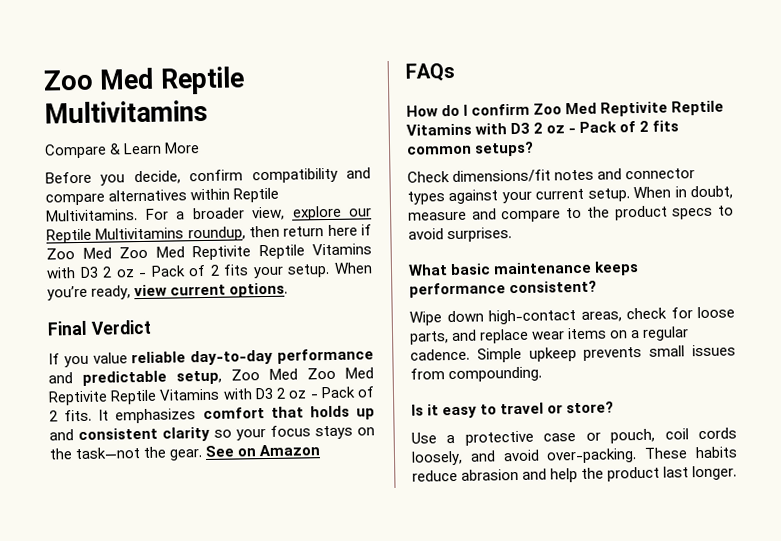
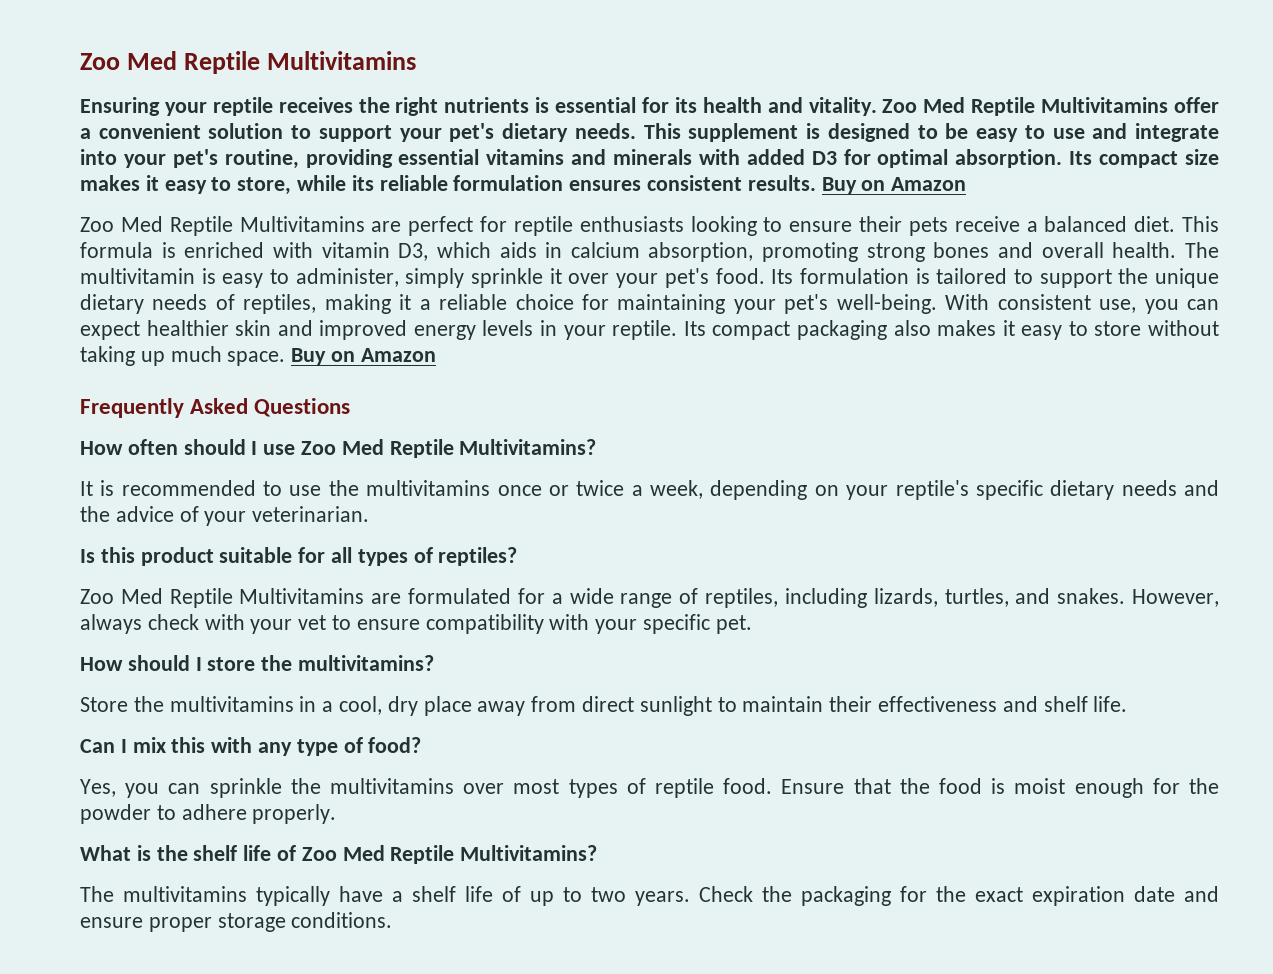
[44,142,201,159] [45,167,371,186] [45,187,280,206] [45,205,372,222] [46,224,372,244] [46,243,372,261] [46,262,373,279] [47,282,289,301] [47,319,151,336] [48,348,374,368] [48,367,374,386] [48,386,376,406] [49,405,376,424] [49,425,375,442] [49,444,321,461] [405,62,455,82] [406,100,725,117] [406,120,680,136] [407,141,535,157] [407,168,696,183] [407,185,734,205] [408,205,734,223] [408,227,513,243] [408,261,640,276] [409,280,598,298] [409,306,735,326] [409,326,690,345] [410,344,736,363] [410,366,543,383] [411,401,615,419] [411,427,738,446] [411,446,738,466] [412,465,738,483] Compare & Learn More // Before you decide, confirm compatibility and compare alternatives within Reptile Multivitamins. For a broader view, explore our Reptile Multivitamins roundup, then return here if Zoo Med Zoo Med Reptivite Reptile Vitamins with D3 2 oz - Pack of 2 fits your setup. When you’re ready, view current options. // Final Verdict // If you value reliable day-to-day performance and predictable setup, Zoo Med Zoo Med Reptivite Reptile Vitamins with D3 2 oz - Pack of 2 fits. It emphasizes comfort that holds up and consistent clarity so your focus stays on the task—not the gear. See on Amazon // FAQs // How do I confirm Zoo Med Reptivite Reptile Vitamins with D3 2 oz - Pack of 2 fits common setups? // Check dimensions/fit notes and connector types against your current setup. When in doubt, measure and compare to the product specs to avoid surprises. // What basic maintenance keeps performance consistent? // Wipe down high-contact areas, check for loose parts, and replace wear items on a regular cadence. Simple upkeep prevents small issues from compounding. // Is it easy to travel or store? // Use a protective case or pouch, coil cords loosely, and avoid over-packing. These habits reduce abrasion and help the product last longer. -> [80,97,1220,116] [80,123,1219,142] [80,149,1219,169] [80,175,967,195] [80,216,1219,236] [80,242,1219,262] [80,268,1220,288] [80,294,1219,314] [80,320,1219,340] [80,346,436,366] [80,398,351,418] [80,439,597,458] [80,480,1219,500] [80,506,370,526] [80,547,518,566] [80,588,1220,608] [80,614,752,634] [80,655,435,671] [80,696,1128,716] [80,737,422,756] [80,778,1220,798] [80,804,337,824] [80,845,598,864] [80,886,1219,906] [80,912,393,932] Ensuring your reptile receives the right nutrients is essential for its health and vitality. Zoo Med Reptile Multivitamins offer a convenient solution to support your pet's dietary needs. This supplement is designed to be easy to use and integrate into your pet's routine, providing essential vitamins and minerals with added D3 for optimal absorption. Its compact size makes it easy to store, while its reliable formulation ensures consistent results. Buy on Amazon // Zoo Med Reptile Multivitamins are perfect for reptile enthusiasts looking to ensure their pets receive a balanced diet. This formula is enriched with vitamin D3, which aids in calcium absorption, promoting strong bones and overall health. The multivitamin is easy to administer, simply sprinkle it over your pet's food. Its formulation is tailored to support the unique dietary needs of reptiles, making it a reliable choice for maintaining your pet's well-being. With consistent use, you can expect healthier skin and improved energy levels in your reptile. Its compact packaging also makes it easy to store without taking up much space. Buy on Amazon // Frequently Asked Questions // How often should I use Zoo Med Reptile Multivitamins? // It is recommended to use the multivitamins once or twice a week, depending on your reptile's specific dietary needs and the advice of your veterinarian. // Is this product suitable for all types of reptiles? // Zoo Med Reptile Multivitamins are formulated for a wide range of reptiles, including lizards, turtles, and snakes. However, always check with your vet to ensure compatibility with your specific pet. // How should I store the multivitamins? // Store the multivitamins in a cool, dry place away from direct sunlight to maintain their effectiveness and shelf life. // Can I mix this with any type of food? // Yes, you can sprinkle the multivitamins over most types of reptile food. Ensure that the food is moist enough for the powder to adhere properly. // What is the shelf life of Zoo Med Reptile Multivitamins? // The multivitamins typically have a shelf life of up to two years. Check the packaging for the exact expiration date and ensure proper storage conditions.

